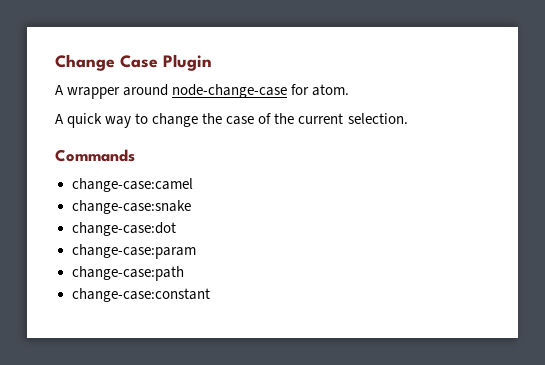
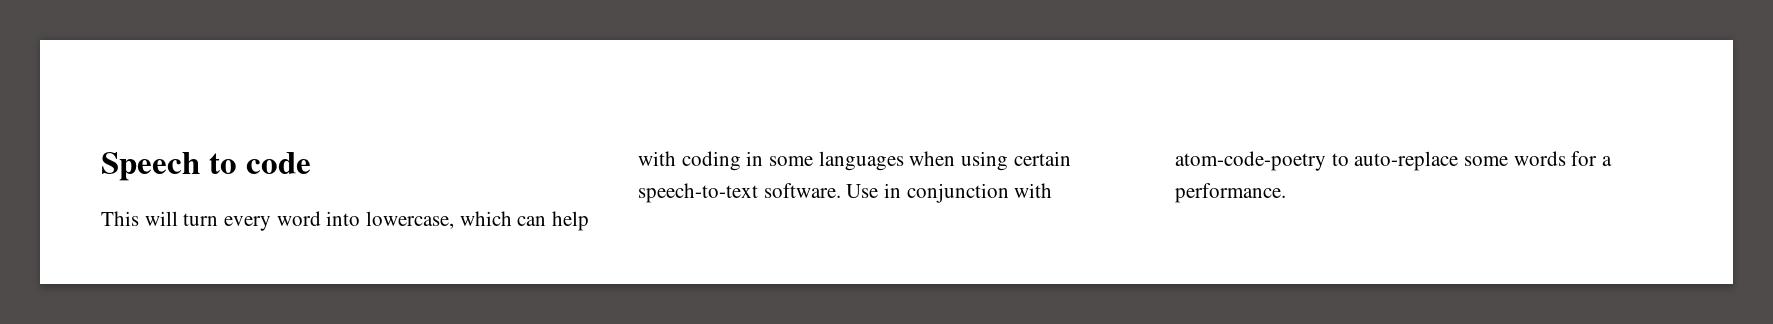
[55,54,212,71] [55,84,350,99] [55,113,408,128] [55,149,135,162] [71,178,193,192] [71,200,191,214] [71,222,176,236] [71,244,196,259] [71,266,184,281] [71,288,210,302] Change Case Plugin // A wrapper around node-change-case for atom. // A quick way to change the case of the current selection. // Commands // change-case:camel // change-case:snake // change-case:dot // change-case:param // change-case:path // change-case:constant -> [101,152,311,181] [101,211,590,231] [638,151,1071,171] [638,183,1053,203] [1175,151,1613,171] [1175,183,1286,203] Speech to code // This will turn every word into lowercase, which can help with coding in some languages when using certain speech-to-text software. Use in conjunction with atom-code-poetry to auto-replace some words for a performance.

